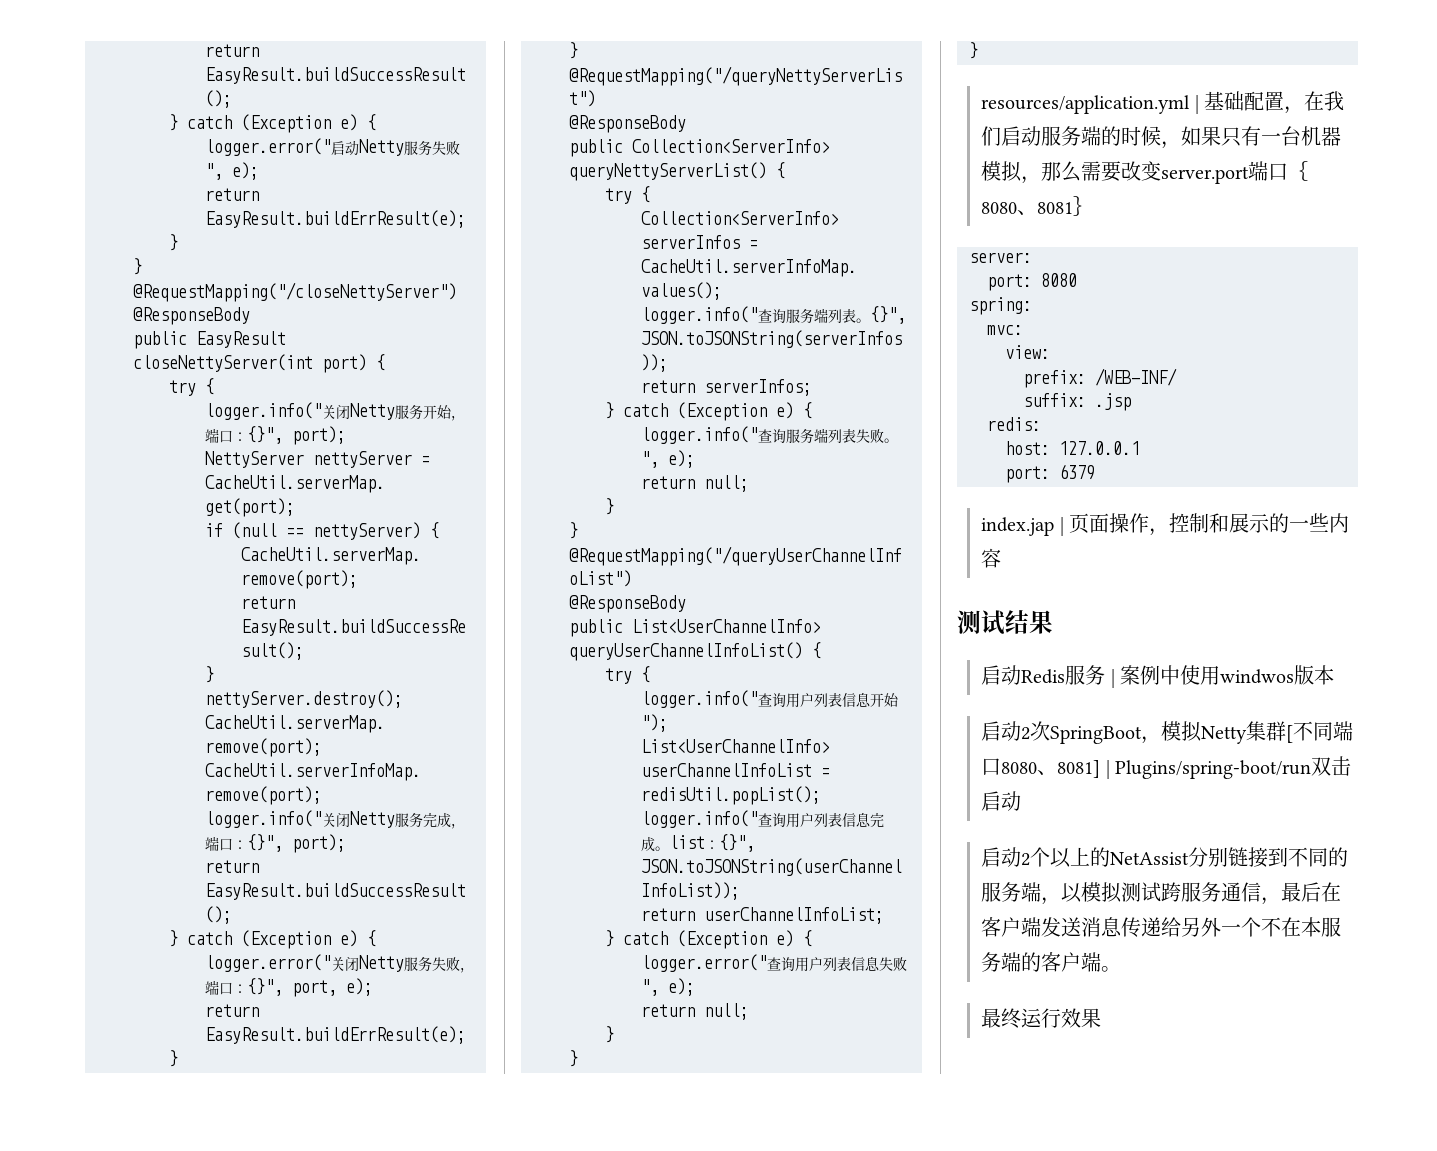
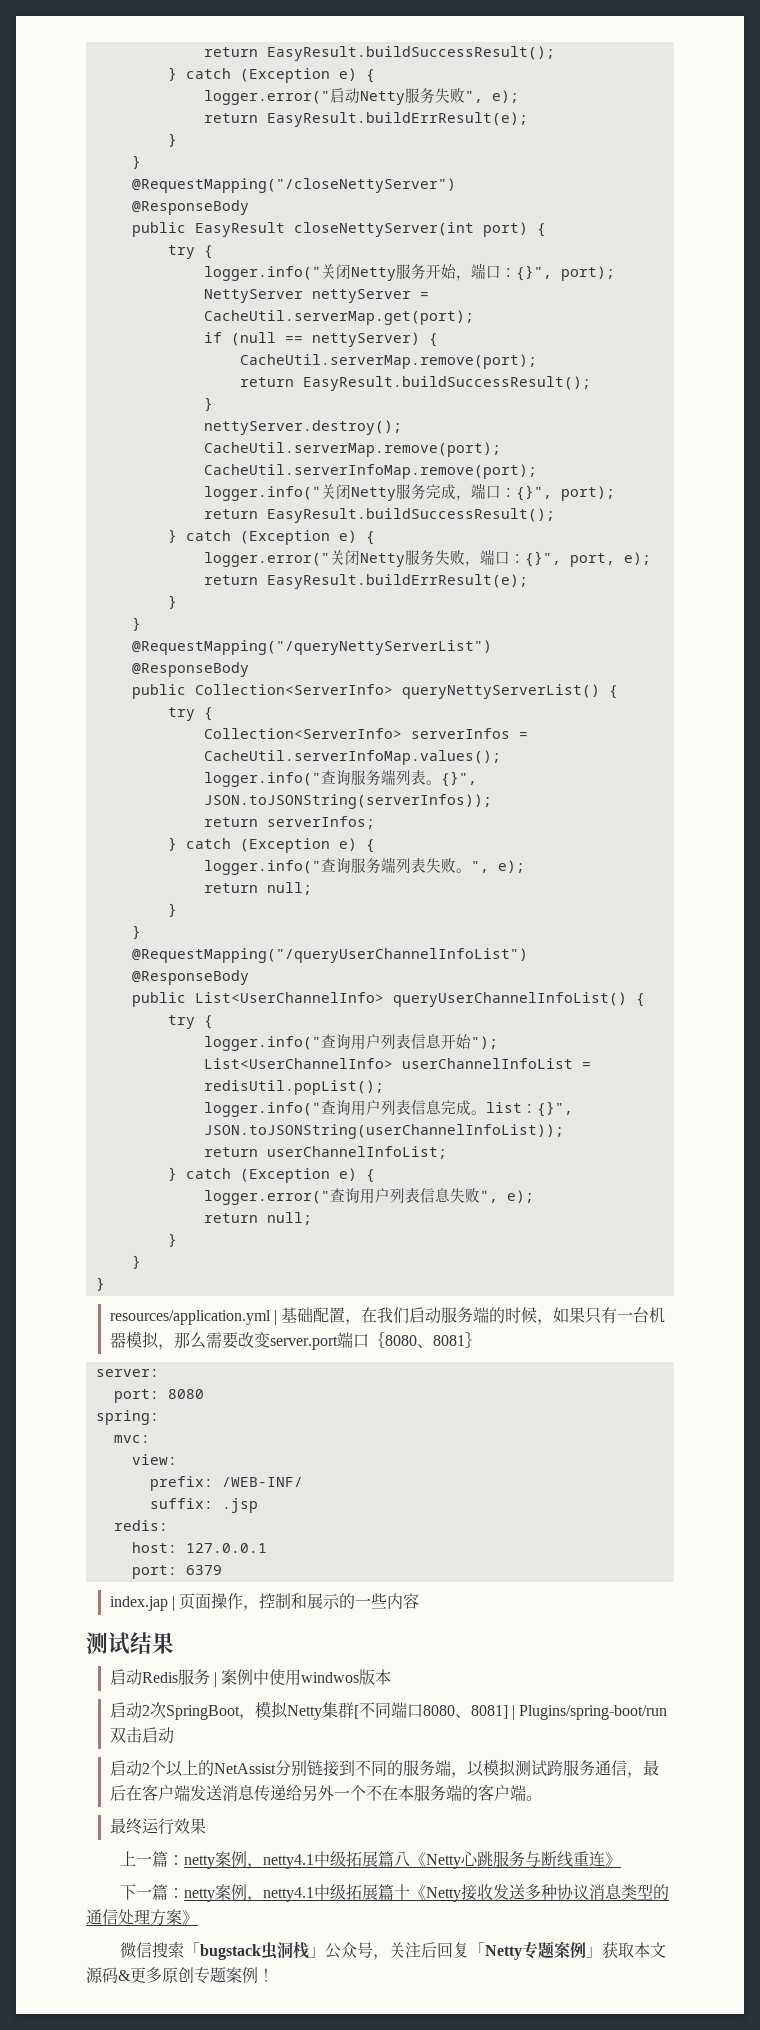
(1102, 1018) none -> [119,1851,621,1869] [119,1884,669,1902] [86,1909,198,1926] [119,1941,666,1960] [86,1967,274,1984] // 上一篇：netty案例，netty4.1中级拓展篇八《Netty心跳服务与断线重连》 // 下一篇：netty案例，netty4.1中级拓展篇十《Netty接收发送多种协议消息类型的通信处理方案》 // 微信搜索「bugstack虫洞栈」公众号，关注后回复「Netty专题案例」获取本文源码&更多原创专题案例！

